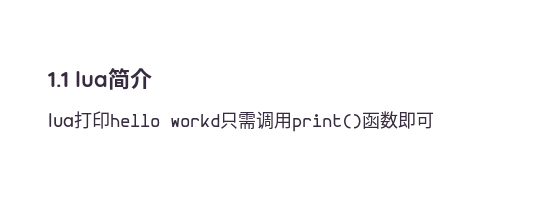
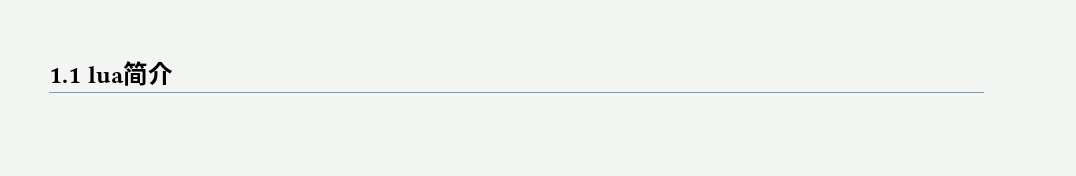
[48,111,434,132] // lua打印hello workd只需调用print()函数即可 -> (173, 73) none

